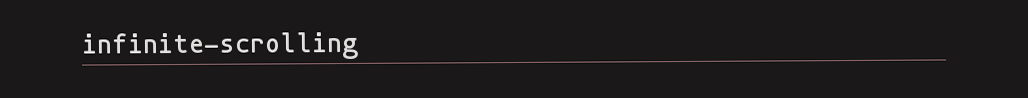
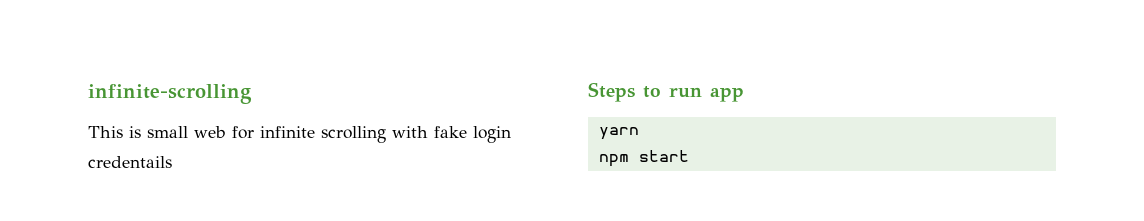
(359, 46) none -> [88,126,511,143] [88,156,172,168] [588,82,744,102] [598,127,639,140] [598,150,689,167] // This is small web for infinite scrolling with fake login credentails // Steps to run app // yarn // npm start

